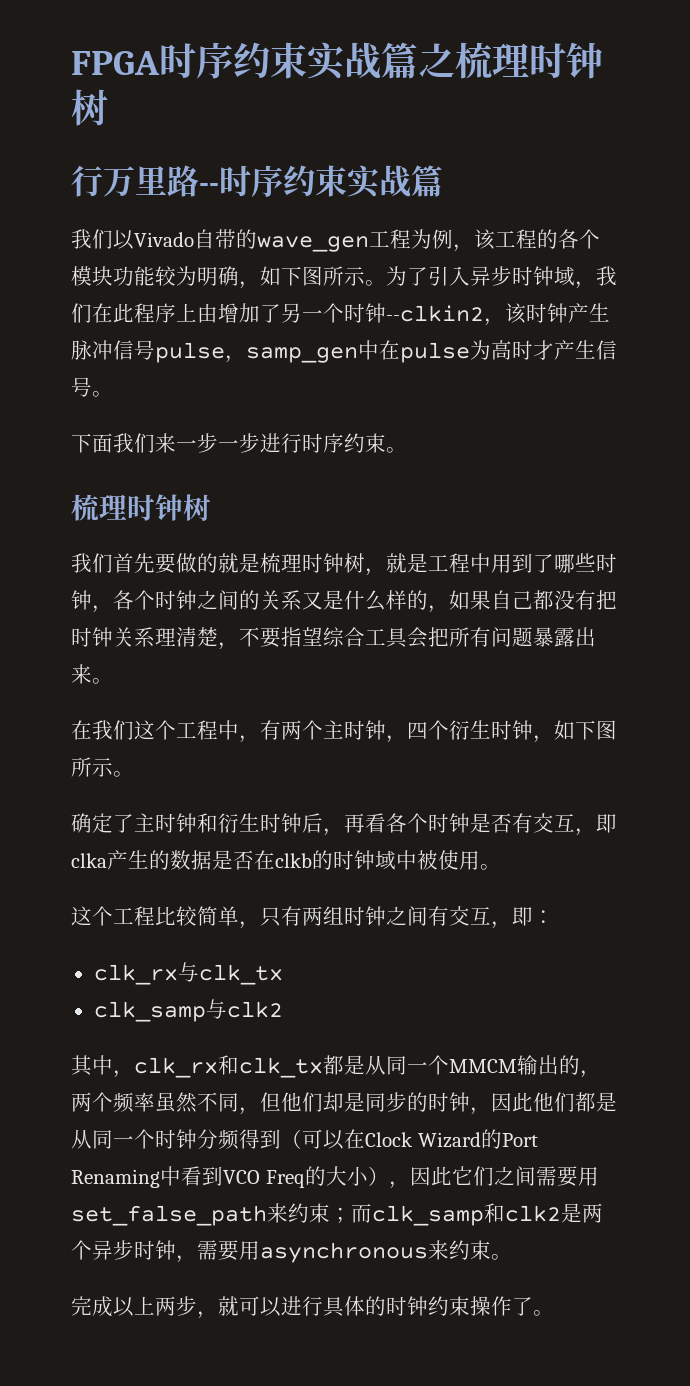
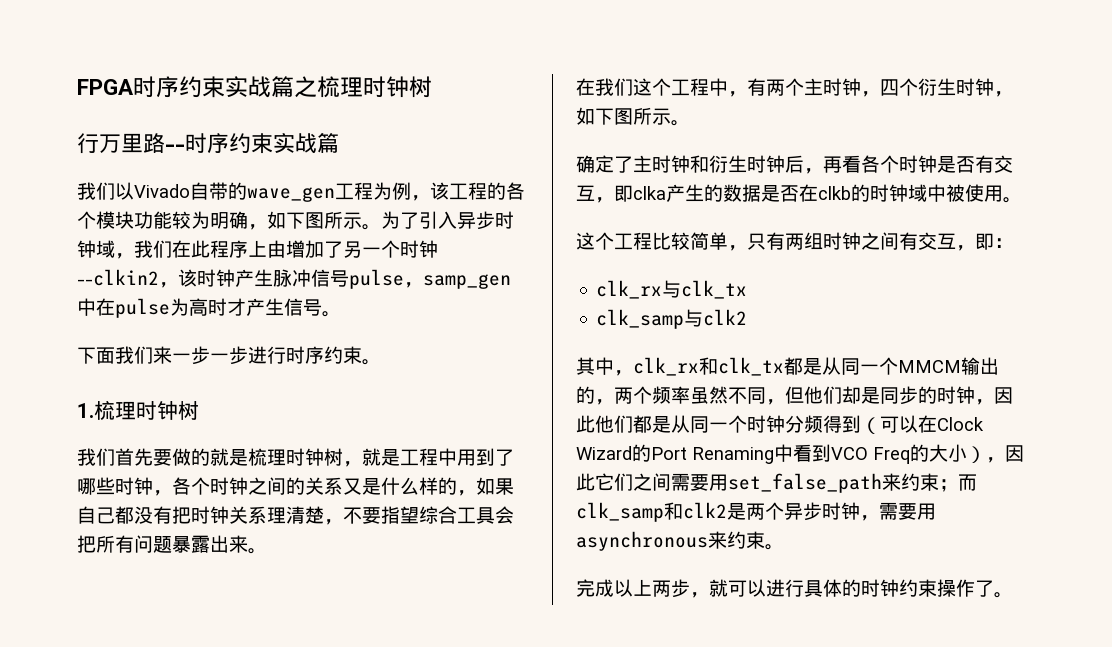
(407, 450) none -> [77,403,94,418] 1.

